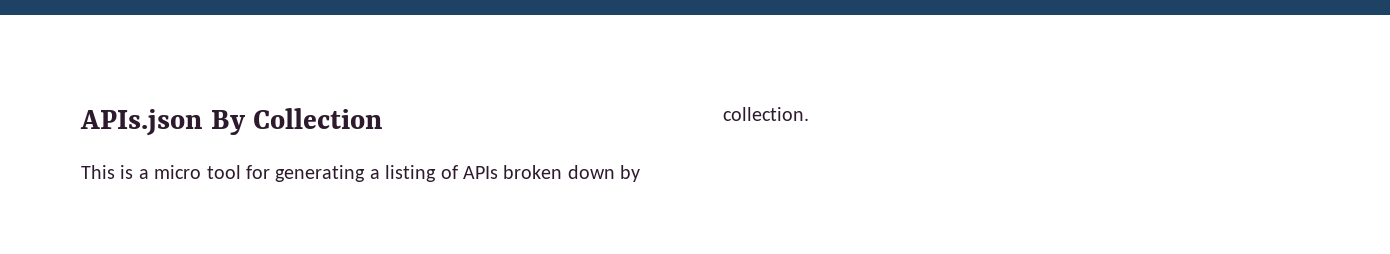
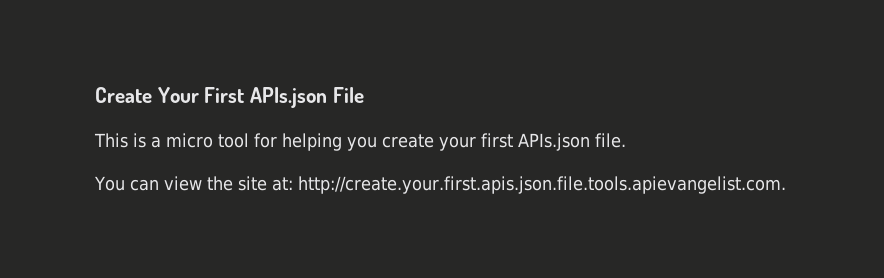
[80,108,383,136] APIs.json By Collection -> [95,87,364,108] Create Your First APIs.json File
[275,165,641,182] [723,107,809,121] generating a listing of APIs broken down by collection. -> [282,133,626,151] [94,176,786,194] helping you create your first APIs.json file. // You can view the site at: http://create.your.first.apis.json.file.tools.apievangelist.com.

